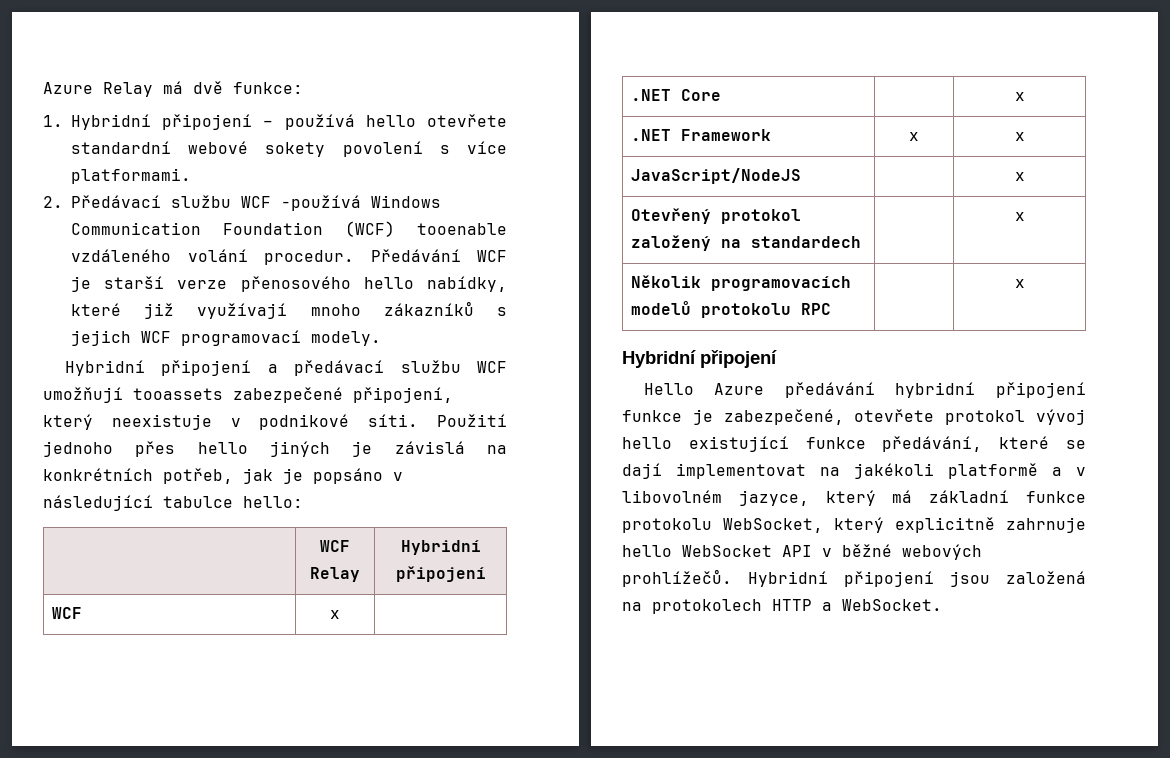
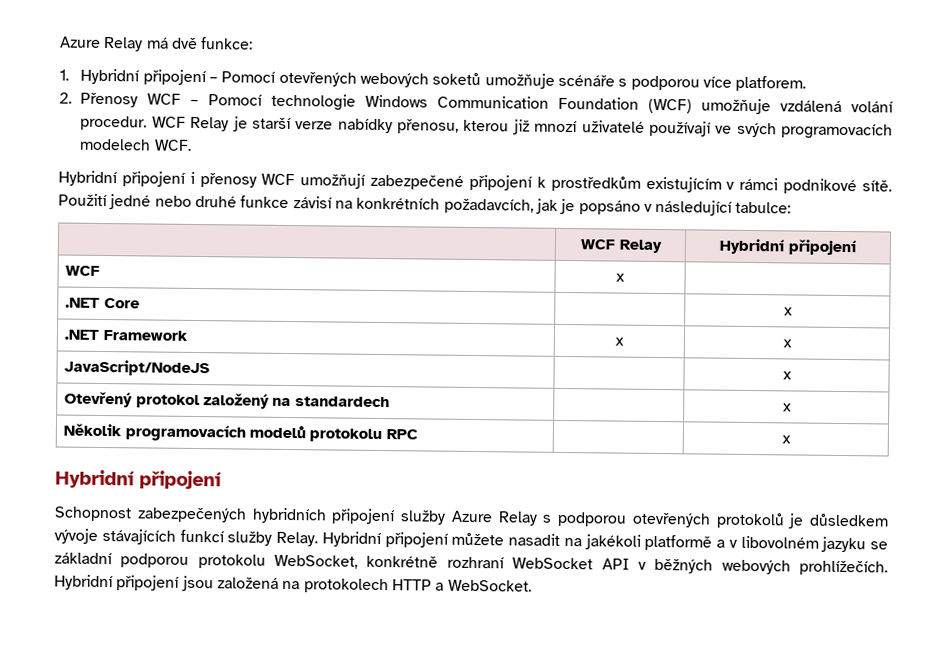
[284,114,507,130] [71,141,507,157] [71,168,191,184] [43,195,441,211] [71,221,507,237] [71,249,507,265] [71,276,507,292] [71,301,507,319] [71,330,381,346] [64,360,508,376] [43,387,453,403] [43,414,508,430] [43,441,465,457] používá hello otevřete standardní webové sokety povolení s více platformami. // 2. Předávací službu WCF -používá Windows Communication Foundation (WCF) tooenable vzdáleného volání procedur. Předávání WCF je starší verze přenosového hello nabídky, které již využívají mnoho zákazníků s jejich WCF programovací modely. // Hybridní připojení a předávací službu WCF umožňují tooassets zabezpečené připojení, který neexistuje v podnikové síti. Použití jednoho přes hello jiných je závislá -> [221,71,807,92] [59,92,893,115] [80,115,893,140] [79,138,192,151] [58,170,893,195] [58,193,332,210] Pomocí otevřených webových soketů umožňuje scénáře s podporou více platforem. // 2. Přenosy WCF – Pomocí technologie Windows Communication Foundation (WCF) umožňuje vzdálená volání procedur. WCF Relay je starší verze nabídky přenosu, kterou již mnozí uživatelé používají ve svých programovacích modelech WCF. // Hybridní připojení i přenosy WCF umožňují zabezpečené připojení k prostředkům existujícím v rámci podnikové sítě. Použití jedné nebo druhé funkce závisí
[163,468,233,484] potřeb, -> [443,198,534,214] požadavcích,
[163,496,303,508] tabulce hello: -> [735,201,792,214] tabulce:
[643,382,1086,398] [622,409,1086,425] [622,436,1086,452] [622,463,806,479] Hello Azure předávání hybridní připojení funkce je zabezpečené, otevřete protokol vývoj hello existující funkce předávání, které se dají implementovat -> [54,506,889,529] [54,528,560,548] Schopnost zabezpečených hybridních připojení služby Azure Relay s podporou otevřených protokolů je důsledkem vývoje stávajících funkcí služby Relay. Hybridní připojení můžete nasadit
[738,490,1086,506] [622,517,1086,533] [622,544,982,560] [622,569,732,587] jazyce, který má základní funkce protokolu WebSocket, který explicitně zahrnuje hello WebSocket API v běžné webových prohlížečů. -> [821,536,888,553] [54,552,889,576] jazyku se základní podporou protokolu WebSocket, konkrétně rozhraní WebSocket API v běžných webových prohlížečích.

